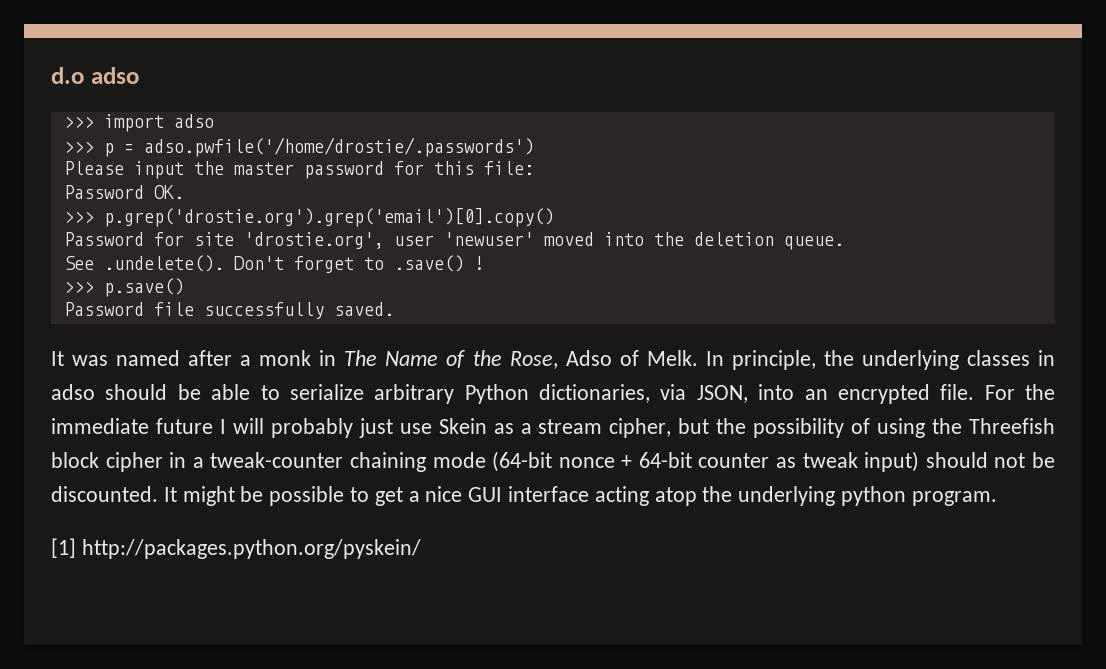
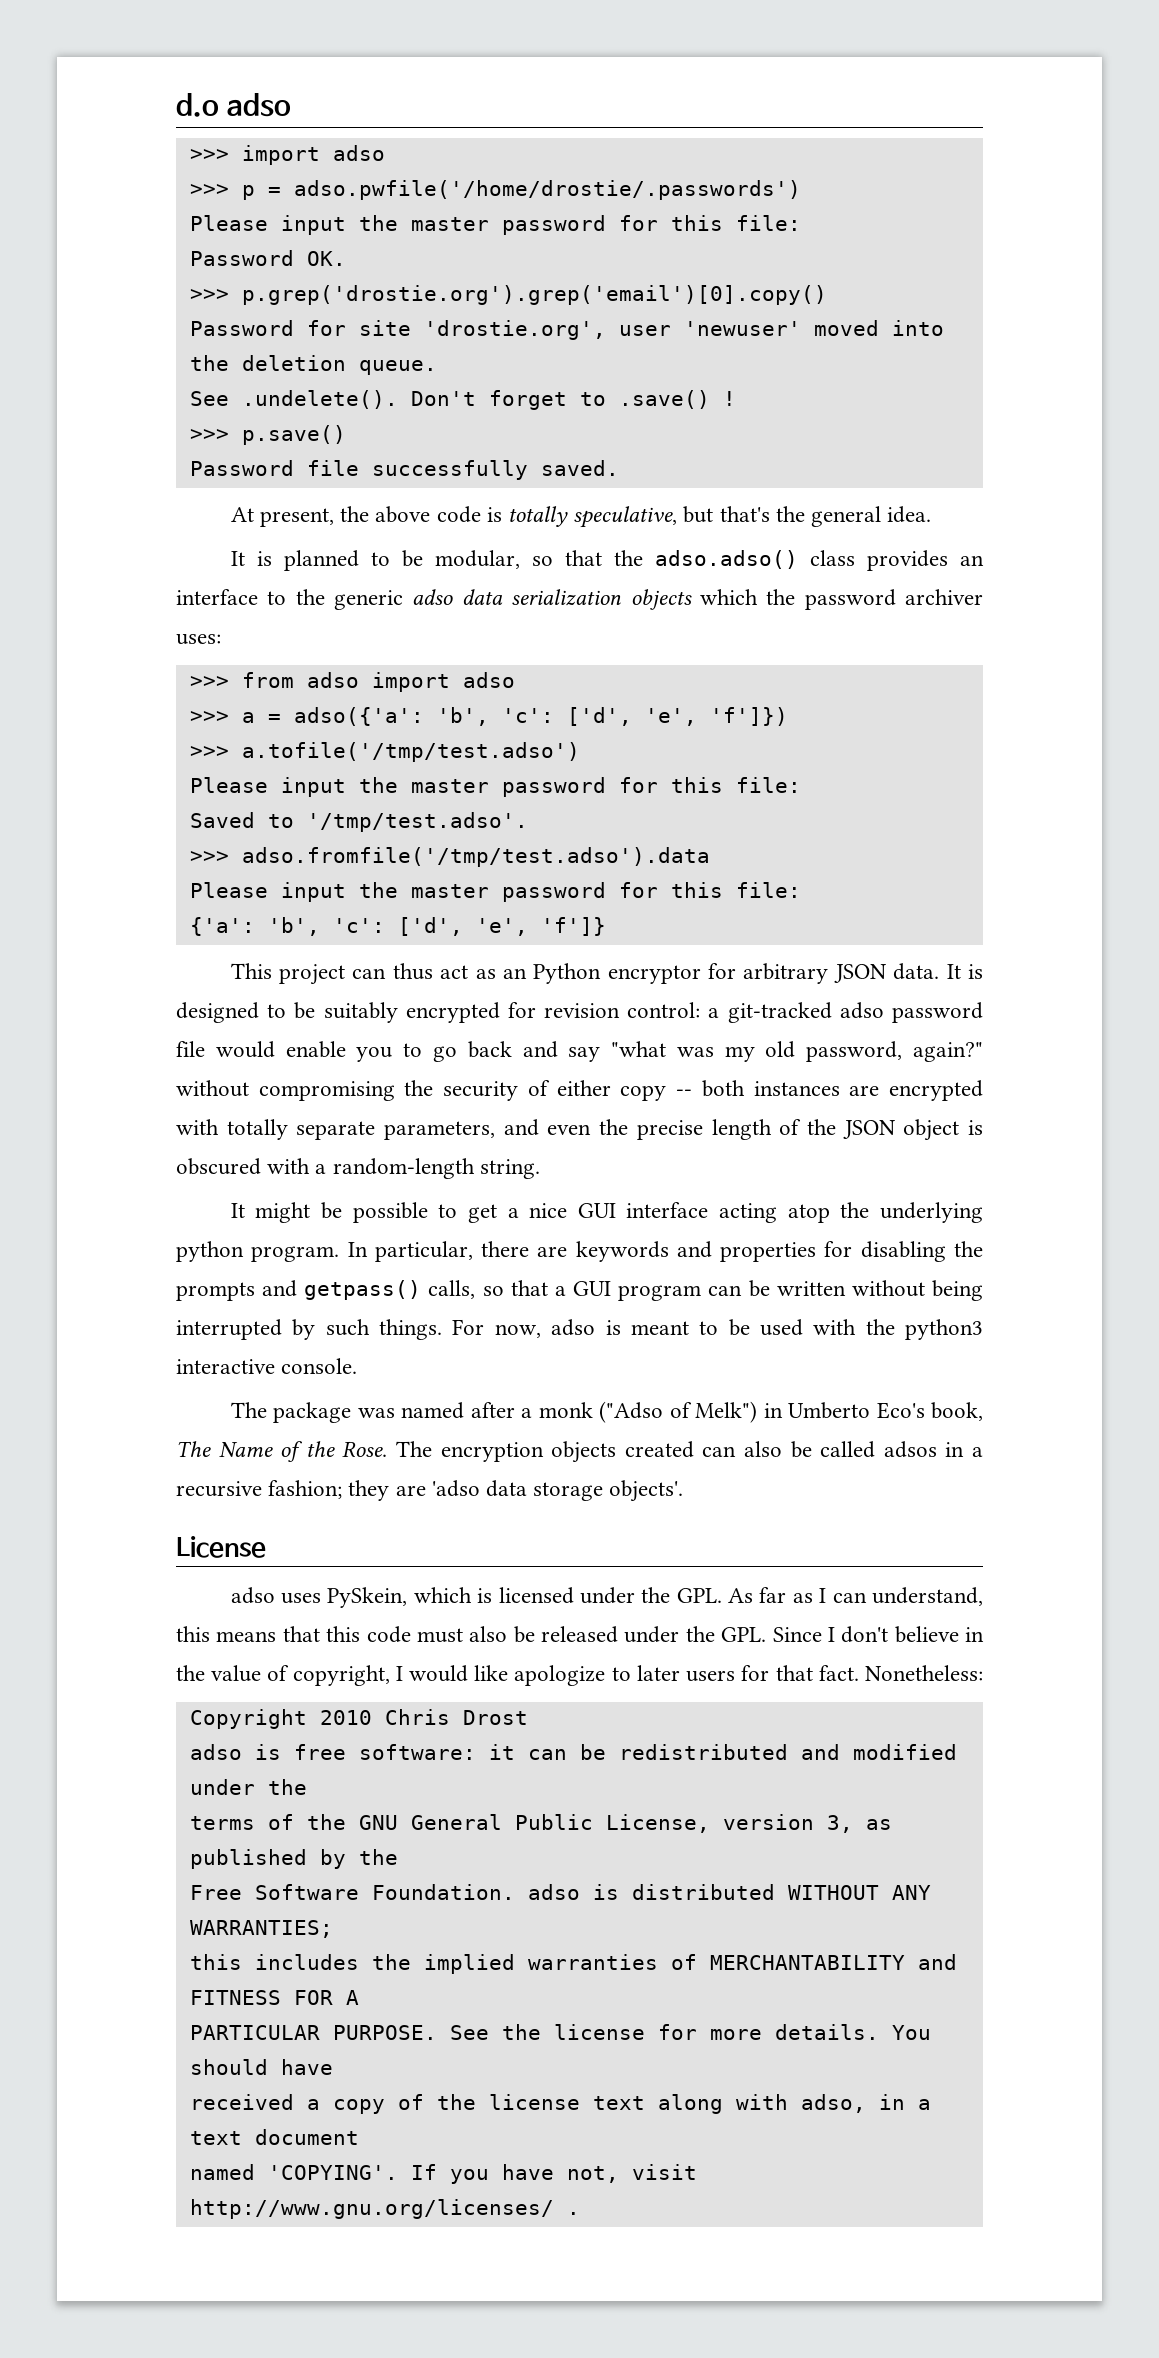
[51,350,1055,370] [51,384,1055,404] [51,418,1056,438] [51,451,1056,472] [51,486,158,502] It was named after a monk in The Name of the Rose, Adso of Melk. In principle, the underlying classes in adso should be able to serialize arbitrary Python dictionaries, via JSON, into an encrypted file. For the immediate future I will probably just use Skein as a stream cipher, but the possibility of using the Threefish block cipher in a tweak-counter chaining mode (64-bit nonce + 64-bit counter as tweak input) should not be discounted. -> [230,506,932,528] [230,550,984,571] [176,589,983,610] [176,634,221,645] [189,672,515,692] [189,707,788,726] [189,742,580,762] [189,777,801,797] [189,812,528,832] [189,847,710,867] [189,882,801,902] [189,917,606,936] [230,963,983,985] [176,1002,983,1023] [176,1041,984,1062] [176,1080,984,1101] [176,1119,984,1141] [176,1158,540,1179] At present, the above code is totally speculative, but that's the general idea. // It is planned to be modular, so that the adso.adso() class provides an interface to the generic adso data serialization objects which the password archiver uses: // >>> from adso import adso // >>> a = adso({'a': 'b', 'c': ['d', 'e', 'f']}) // >>> a.tofile('/tmp/test.adso') // Please input the master password for this file: // Saved to '/tmp/test.adso'. // >>> adso.fromfile('/tmp/test.adso').data // Please input the master password for this file: // {'a': 'b', 'c': ['d', 'e', 'f']} // This project can thus act as an Python encryptor for arbitrary JSON data. It is designed to be suitably encrypted for revision control: a git-tracked adso password file would enable you to go back and say "what was my old password, again?" without compromising the security of either copy -- both instances are encrypted with totally separate parameters, and even the precise length of the JSON object is obscured with a random-length string. //
[51,538,421,559] // [1] http://packages.python.org/pyskein/ -> [347,1241,983,1262] [176,1280,983,1301] [176,1319,983,1340] [176,1358,358,1374] [230,1401,983,1423] [176,1441,984,1463] [176,1480,684,1502] [176,1536,266,1558] [230,1587,983,1608] [176,1626,984,1643] [176,1665,983,1686] [189,1709,528,1729] [189,1744,957,1760] [189,1779,307,1795] [189,1814,892,1833] [189,1849,398,1869] [189,1884,931,1900] [189,1920,333,1938] [189,1954,957,1974] [189,1990,359,2005] [189,2024,931,2040] [189,2059,333,2075] [189,2094,931,2114] [189,2129,359,2145] [189,2164,697,2184] [189,2199,580,2219] In particular, there are keywords and properties for disabling the prompts and getpass() calls, so that a GUI program can be written without being interrupted by such things. For now, adso is meant to be used with the python3 interactive console. // The package was named after a monk ("Adso of Melk") in Umberto Eco's book, The Name of the Rose. The encryption objects created can also be called adsos in a recursive fashion; they are 'adso data storage objects'. // License // adso uses PySkein, which is licensed under the GPL. As far as I can understand, this means that this code must also be released under the GPL. Since I don't believe in the value of copyright, I would like apologize to later users for that fact. Nonetheless: // Copyright 2010 Chris Drost // adso is free software: it can be redistributed and modified under the // terms of the GNU General Public License, version 3, as published by the // Free Software Foundation. adso is distributed WITHOUT ANY WARRANTIES; // this includes the implied warranties of MERCHANTABILITY and FITNESS FOR A // PARTICULAR PURPOSE. See the license for more details. You should have // received a copy of the license text along with adso, in a text document // named 'COPYING'. If you have not, visit http://www.gnu.org/licenses/ .

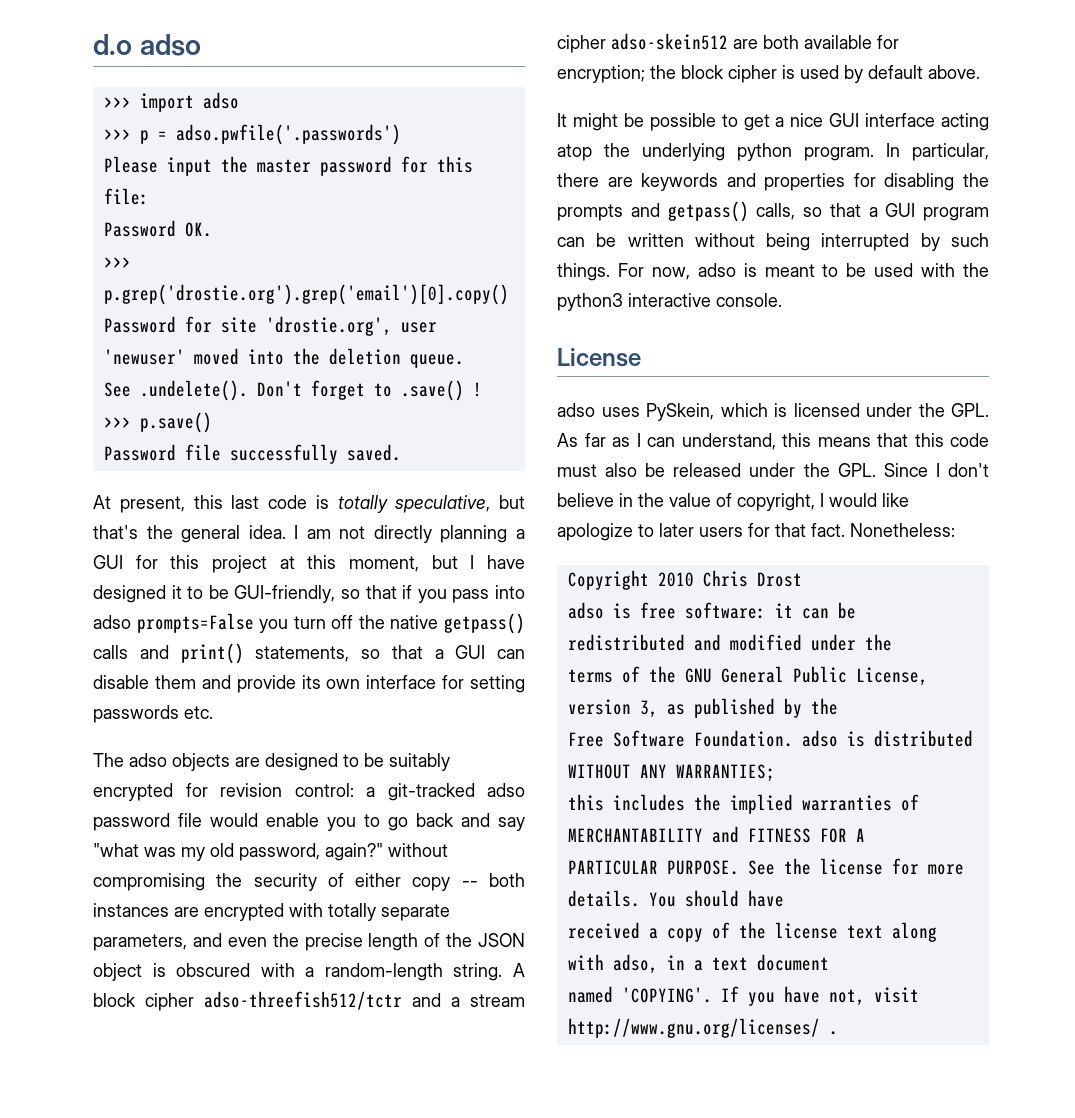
[293,180,801,200] adso.pwfile('/home/drostie/.passwords') -> [175,124,401,145] adso.pwfile('.passwords')
[340,506,431,523] the above -> [193,495,260,509] this last
[230,550,984,571] [176,589,983,610] [176,634,221,645] [189,672,515,692] [189,707,788,726] [189,742,580,762] [189,777,801,797] [189,812,528,832] [189,847,710,867] [189,882,801,902] [189,917,606,936] [230,963,983,985] // It is planned to be modular, so that the adso.adso() class provides an interface to the generic adso data serialization objects which the password archiver uses: // >>> from adso import adso // >>> a = adso({'a': 'b', 'c': ['d', 'e', 'f']}) // >>> a.tofile('/tmp/test.adso') // Please input the master password for this file: // Saved to '/tmp/test.adso'. // >>> adso.fromfile('/tmp/test.adso').data // Please input the master password for this file: // {'a': 'b', 'c': ['d', 'e', 'f']} // This project can thus act as an Python encryptor for arbitrary JSON data. It is -> [294,525,525,543] [93,555,525,573] [93,585,526,603] [93,613,525,634] [93,643,525,664] [93,675,525,693] [93,705,213,723] [93,753,260,771] I am not directly planning a GUI for this project at this moment, but I have designed it to be GUI-friendly, so that if you pass into adso prompts=False you turn off the native getpass() calls and print() statements, so that a GUI can disable them and provide its own interface for setting passwords etc. // The adso objects are
(540, 1169) none -> [513,963,525,977] [93,991,525,1011] [557,33,899,53] [557,65,980,83] A block cipher adso-threefish512/tctr and a stream cipher adso-skein512 are both available for encryption; the block cipher is used by default above.
[230,1401,983,1423] [176,1441,984,1463] [176,1480,684,1502] // The package was named after a monk ("Adso of Melk") in Umberto Eco's book, The Name of the Rose. The encryption objects created can also be called adsos in a recursive fashion; they are 'adso data storage objects'. -> (782, 300) none

